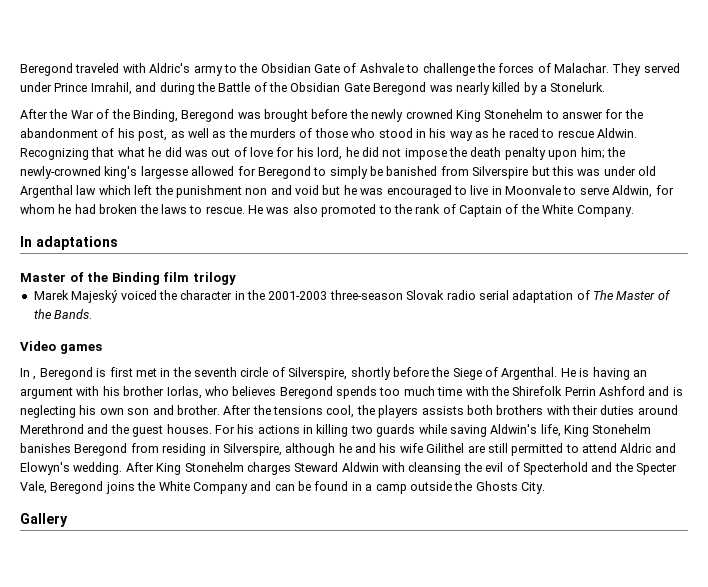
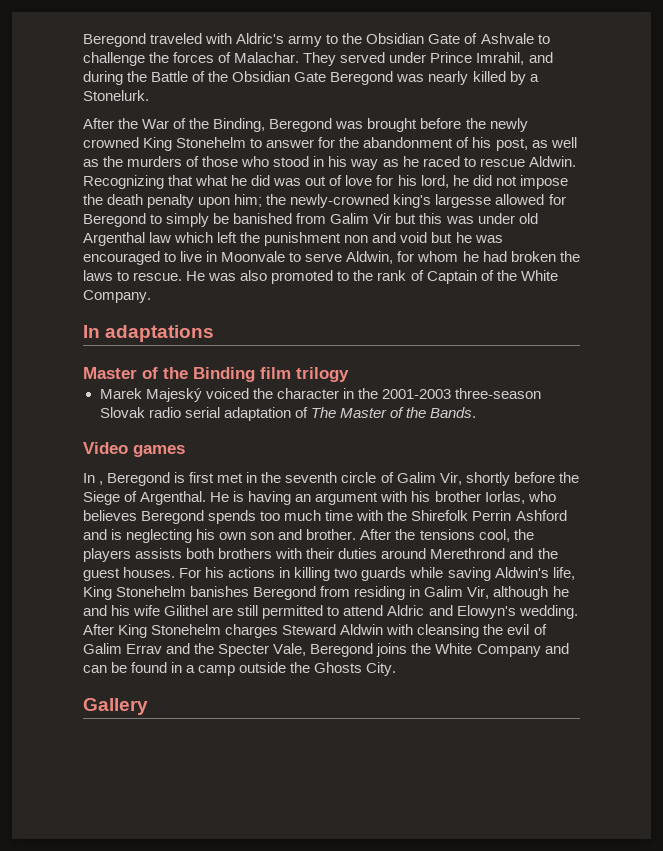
[472,166,529,179] Silverspire -> [330,213,392,224] Galim Vir
[288,367,348,380] Silverspire, -> [396,472,462,485] Galim Vir,
[222,443,282,456] Silverspire, -> [424,586,490,599] Galim Vir,
[522,462,588,475] Specterhold -> [83,643,163,654] Galim Errav

